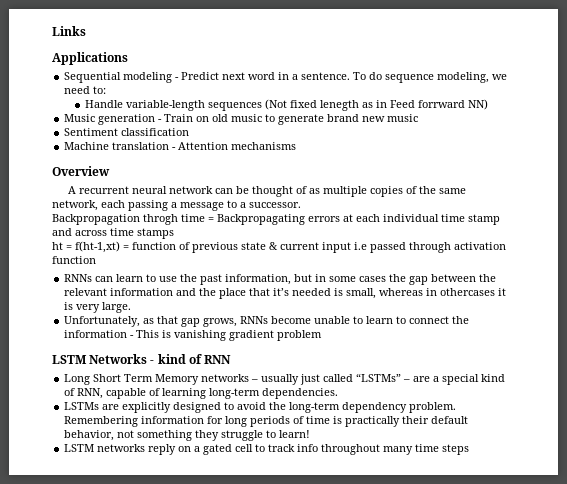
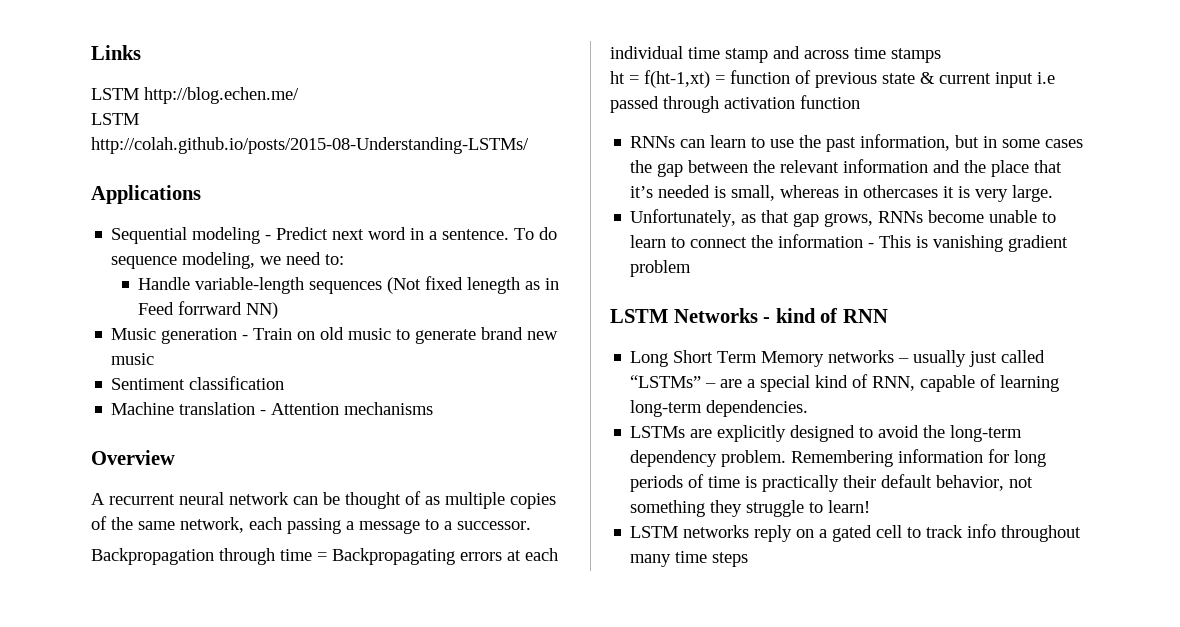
(86, 31) none -> [91,87,299,104] [91,113,139,125] [91,137,529,154] // LSTM http://blog.echen.me/ // LSTM http://colah.github.io/posts/2015-08-Understanding-LSTMs/
[143,214,178,225] throgh -> [219,548,275,565] through

